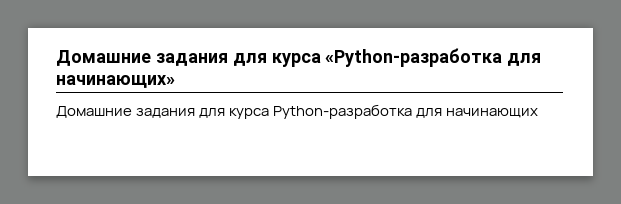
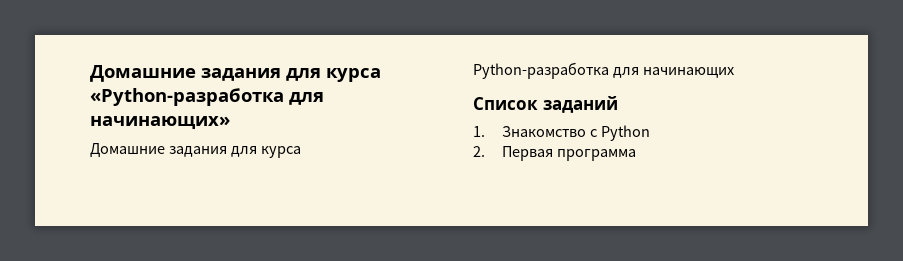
(539, 113) none -> [473,96,618,113] [473,125,650,141] [473,146,636,161] // Список заданий // 1. Знакомство с Python // 2. Первая программа

